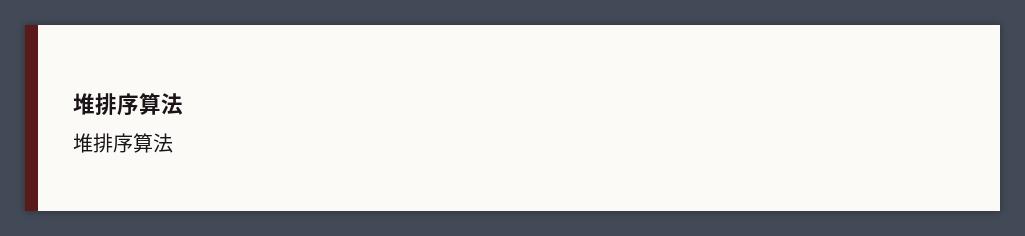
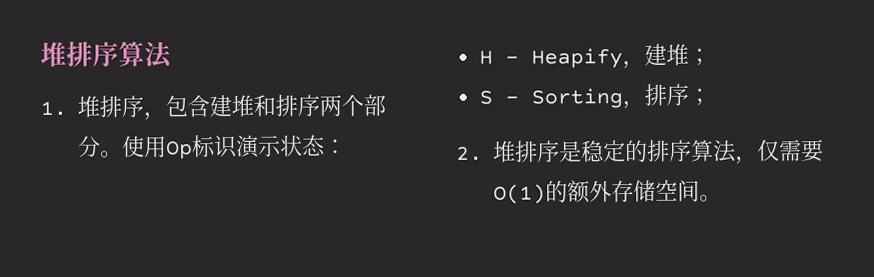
[73,133,173,153] 堆排序算法 -> [40,94,386,121] [77,134,347,160] [479,43,712,70] [479,83,712,110] [456,139,824,165] [493,179,722,204] 1.堆排序，包含建堆和排序两个部分。使用Op标识演示状态： // H - Heapify，建堆； // S - Sorting，排序； // 2.堆排序是稳定的排序算法，仅需要O(1)的额外存储空间。

